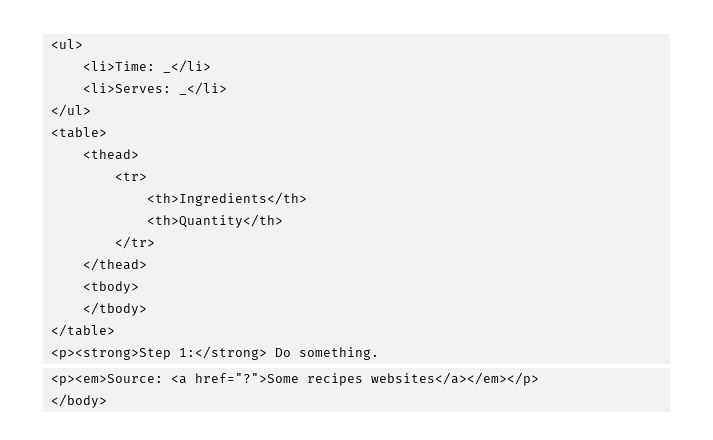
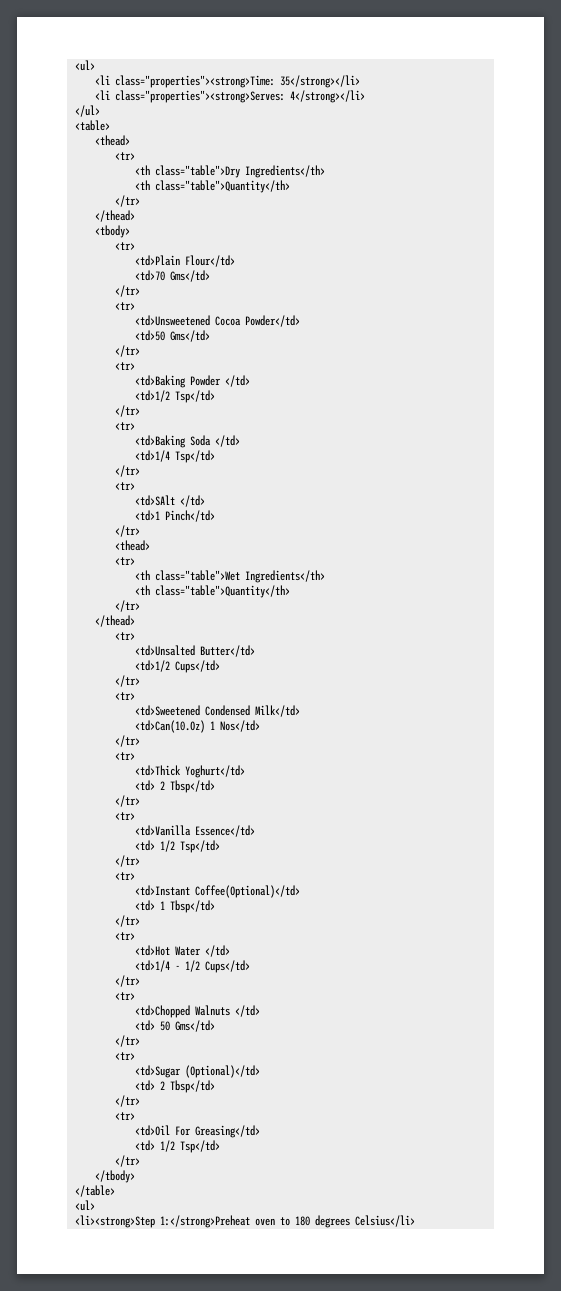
[50,39,83,49] [82,60,211,73] [82,82,227,95] [50,104,91,117] [50,127,107,138] [82,149,139,160] [114,172,147,181] [146,192,307,206] [146,214,283,228] [114,236,155,249] [82,258,147,271] [82,281,139,294] [82,302,147,316] [50,324,115,337] [50,346,379,360] [50,372,539,386] [50,394,107,408] <ul> // <li>Time: _</li> // <li>Serves: _</li> // </ul> // <table> // <thead> // <tr> // <th>Ingredients</th> // <th>Quantity</th> // </tr> // </thead> // <tbody> // </tbody> // </table> // <p><strong>Step 1:</strong> Do something. // <p><em>Source: <a href="?">Some recipes websites</a></em></p> // </body> -> [74,60,95,71] [94,75,360,88] [94,90,365,103] [74,105,100,117] [74,120,110,131] [94,135,130,146] [114,152,135,160] [134,165,325,178] [134,180,290,193] [114,195,140,207] [94,210,135,222] [94,225,130,238] [114,242,135,250] [134,255,235,267] [134,270,210,282] [114,285,140,297] [114,302,135,310] [134,315,300,327] [134,330,210,342] [114,345,140,357] [114,362,135,370] [134,375,250,388] [134,390,215,403] [114,405,140,417] [114,422,135,430] [134,435,240,448] [134,450,215,463] [114,465,140,477] [114,482,135,490] [134,495,205,507] [134,510,215,522] [114,525,140,537] [114,540,150,551] [114,557,135,565] [134,570,325,583] [134,585,290,598] [114,600,140,612] [94,615,135,627] [114,632,135,640] [134,645,255,657] [134,660,220,673] [114,675,140,687] [114,692,135,700] [134,705,300,717] [134,720,260,733] [114,735,140,747] [114,752,135,760] [134,765,245,778] [134,780,215,793] [114,795,140,807] [114,812,135,820] [134,825,255,837] [134,840,220,853] [114,855,140,867] [114,872,135,880] [134,885,300,898] [134,900,215,913] [114,915,140,927] [114,932,135,940] [134,945,230,957] [134,960,250,973] [114,975,140,987] [114,992,135,1000] [134,1005,260,1018] [134,1020,215,1032] [114,1035,140,1047] [114,1052,135,1060] [134,1065,260,1078] [134,1080,215,1093] [114,1095,140,1107] [114,1112,135,1120] [134,1125,260,1138] [134,1140,220,1153] [114,1155,140,1167] [94,1170,135,1183] [74,1185,115,1197] [74,1200,95,1211] [74,1215,415,1228] <ul> // <li class="properties"><strong>Time: 35</strong></li> // <li class="properties"><strong>Serves: 4</strong></li> // </ul> // <table> // <thead> // <tr> // <th class="table">Dry Ingredients</th> // <th class="table">Quantity</th> // </tr> // </thead> // <tbody> // <tr> // <td>Plain Flour</td> // <td>70 Gms</td> // </tr> // <tr> // <td>Unsweetened Cocoa Powder</td> // <td>50 Gms</td> // </tr> // <tr> // <td>Baking Powder </td> // <td>1/2 Tsp</td> // </tr> // <tr> // <td>Baking Soda </td> // <td>1/4 Tsp</td> // </tr> // <tr> // <td>SAlt </td> // <td>1 Pinch</td> // </tr> // <thead> // <tr> // <th class="table">Wet Ingredients</th> // <th class="table">Quantity</th> // </tr> // </thead> // <tr> // <td>Unsalted Butter</td> // <td>1/2 Cups</td> // </tr> // <tr> // <td>Sweetened Condensed Milk</td> // <td>Can(10.Oz) 1 Nos</td> // </tr> // <tr> // <td>Thick Yoghurt</td> // <td> 2 Tbsp</td> // </tr> // <tr> // <td>Vanilla Essence</td> // <td> 1/2 Tsp</td> // </tr> // <tr> // <td>Instant Coffee(Optional)</td> // <td> 1 Tbsp</td> // </tr> // <tr> // <td>Hot Water </td> // <td>1/4 - 1/2 Cups</td> // </tr> // <tr> // <td>Chopped Walnuts </td> // <td> 50 Gms</td> // </tr> // <tr> // <td>Sugar (Optional)</td> // <td> 2 Tbsp</td> // </tr> // <tr> // <td>Oil For Greasing</td> // <td> 1/2 Tsp</td> // </tr> // </tbody> // </table> // <ul> // <li><strong>Step 1:</strong>Preheat oven to 180 degrees Celsius</li>

